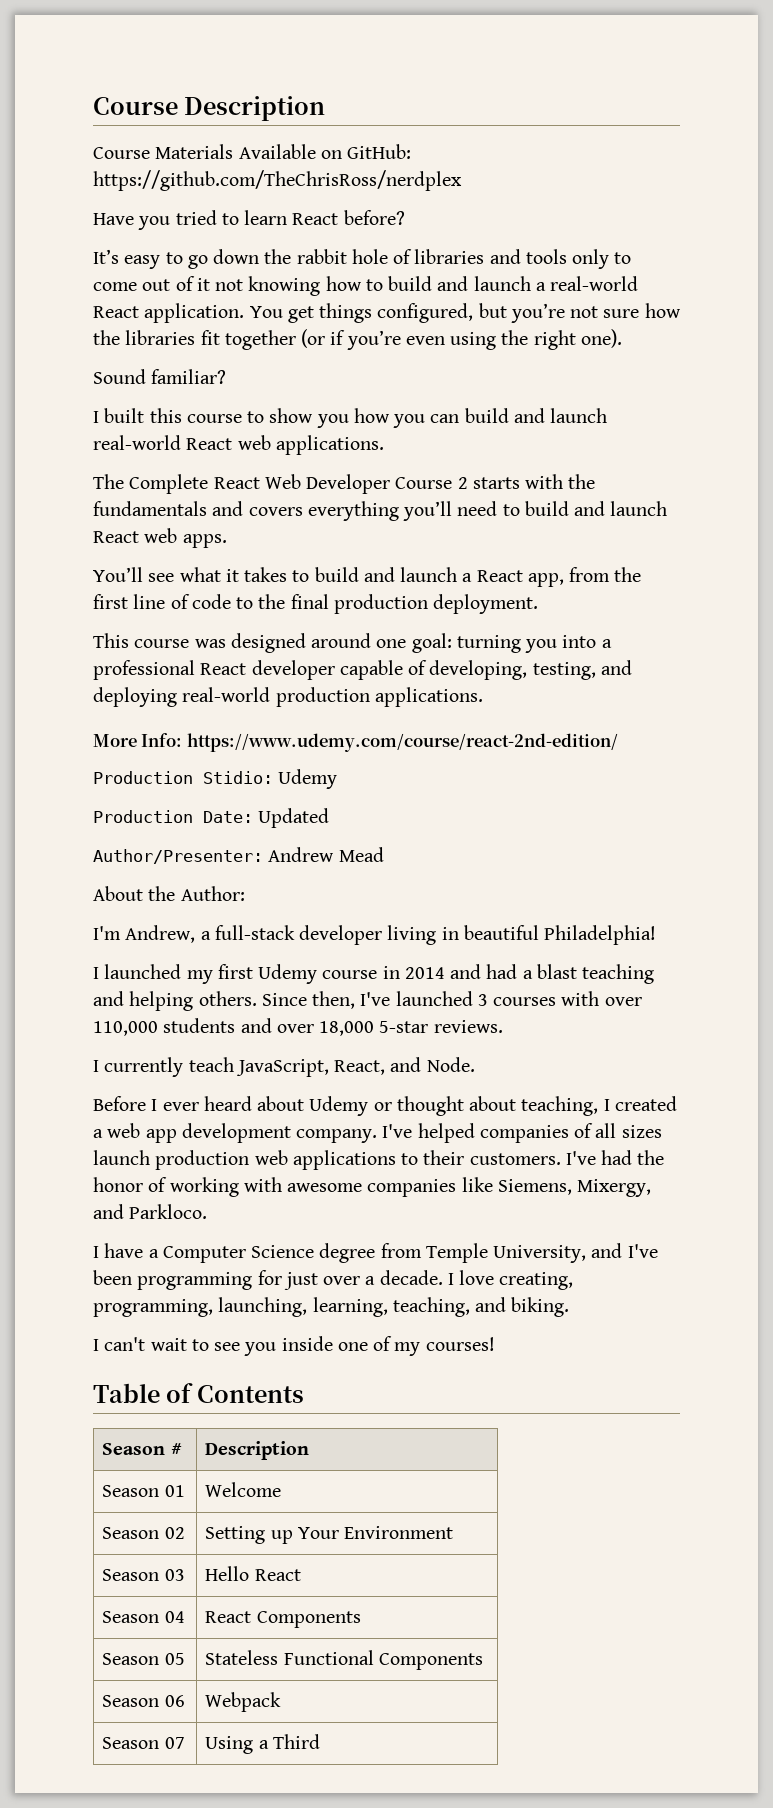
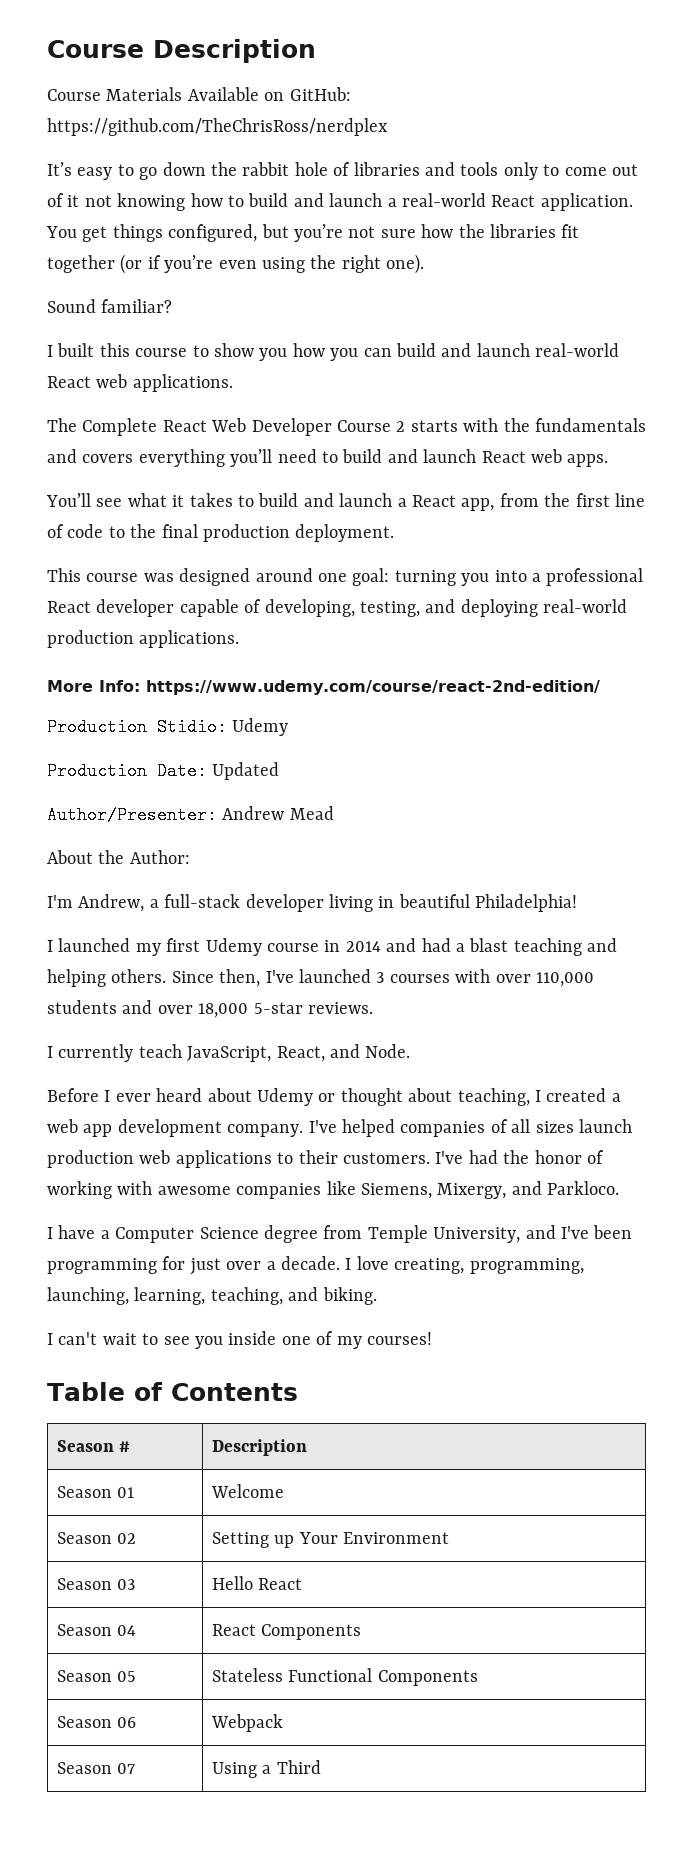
[93,210,405,230] // Have you tried to learn React before? -> (388, 127) none

